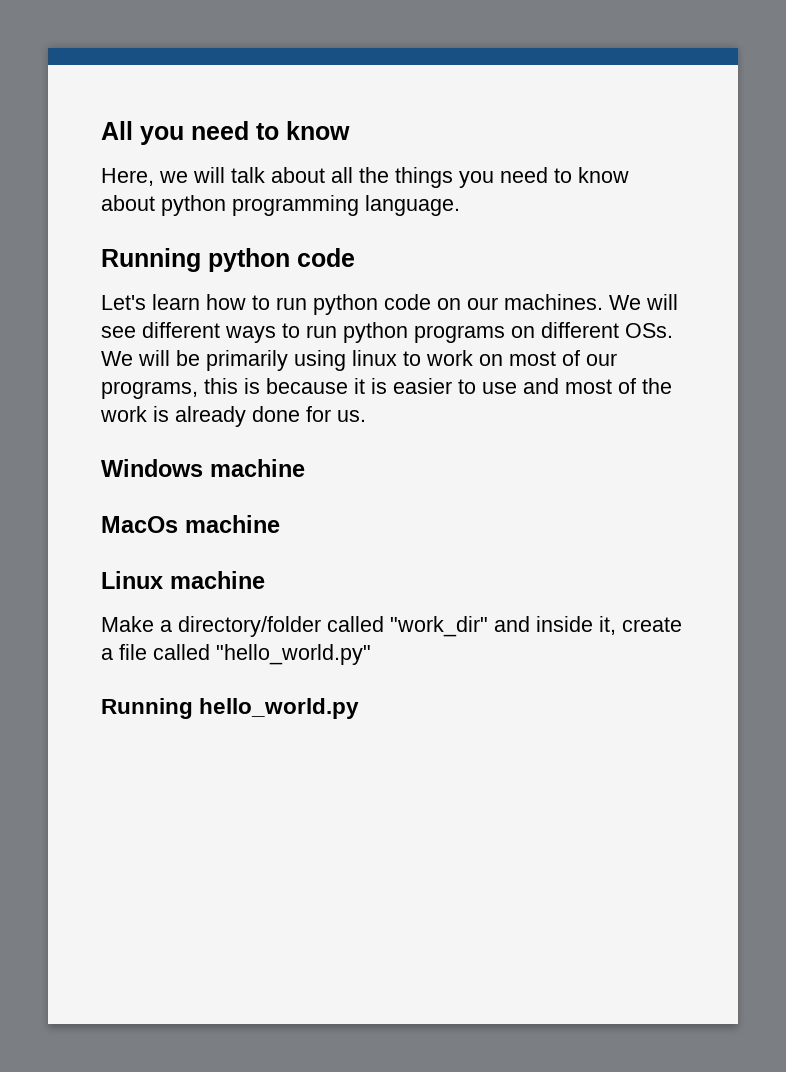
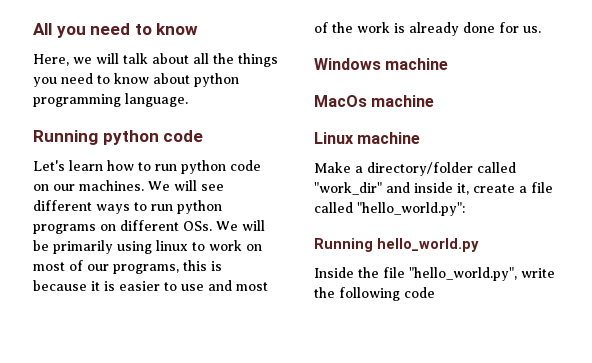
[216,644,371,665] "hello_world.py" -> [357,202,465,216] "hello_world.py":
(360, 708) none -> [314,267,555,281] [314,287,435,301] // Inside the file "hello_world.py", write the following code

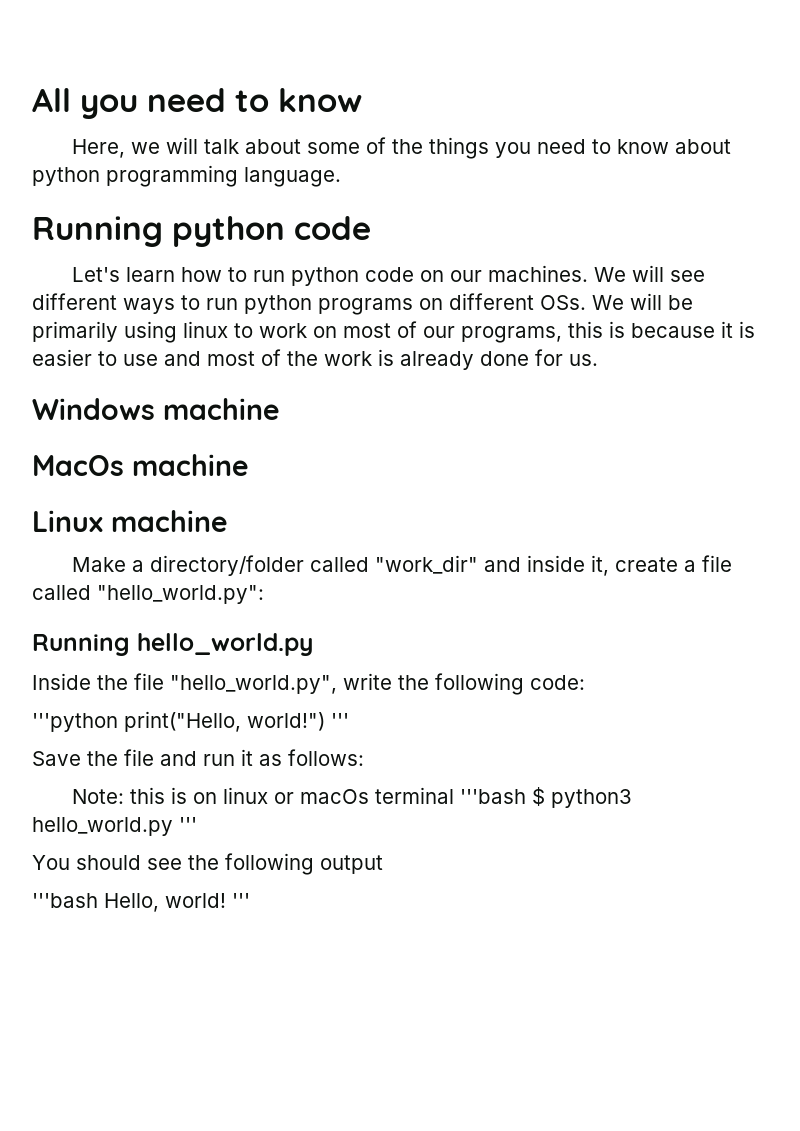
[193,53,209,64] all -> [307,137,387,154] some of
[404,287,435,298] code -> [530,675,585,690] [32,711,349,732] [32,749,364,766] [72,787,633,808] [32,817,197,836] [32,853,383,875] [32,893,250,912] code: // '''python print("Hello, world!") ''' // Save the file and run it as follows: // Note: this is on linux or macOs terminal '''bash $ python3 hello_world.py ''' // You should see the following output // '''bash Hello, world! '''

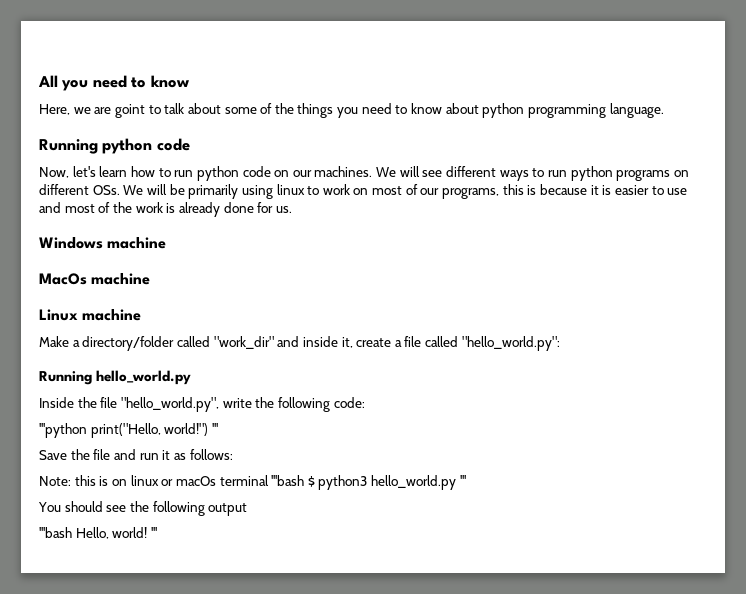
[166,137,199,154] will -> [94,104,161,118] are goint to
[72,267,121,282] Let's -> [39,166,96,178] Now, let's

